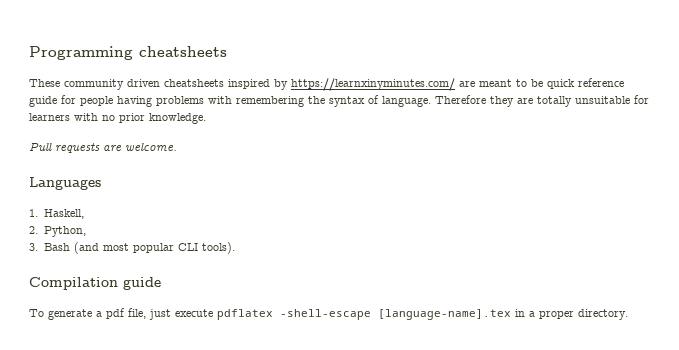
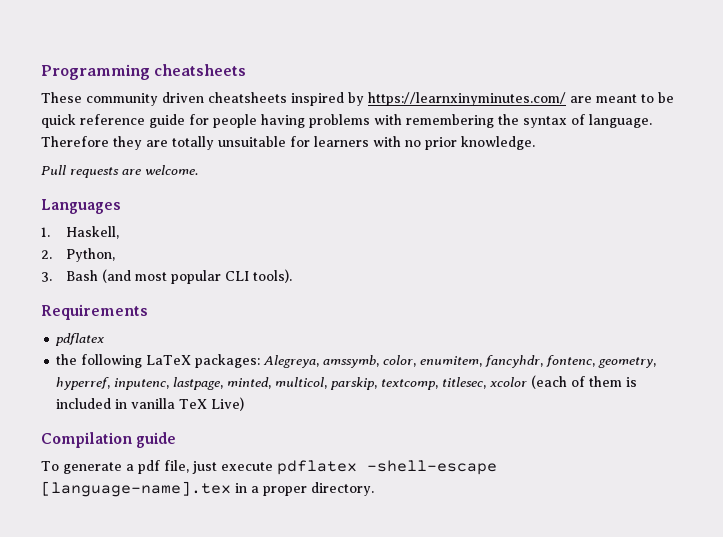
(236, 248) none -> [41,304,148,320] [55,333,105,346] [56,354,657,368] [56,375,638,390] [56,397,245,411] // Requirements // pdflatex // the following LaTeX packages: Alegreya, amssymb, color, enumitem, fancyhdr, fontenc, geometry, hyperref, inputenc, lastpage, minted, multicol, parskip, textcomp, titlesec, xcolor (each of them is included in vanilla TeX Live)

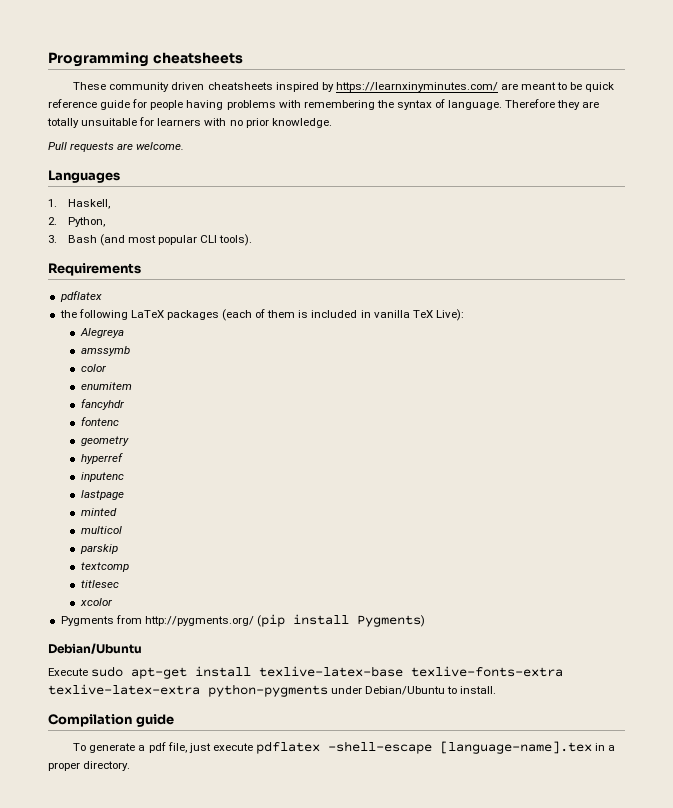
[195,354,657,368] [56,377,528,390] packages: Alegreya, amssymb, color, enumitem, fancyhdr, fontenc, geometry, hyperref, inputenc, lastpage, minted, multicol, parskip, textcomp, titlesec, xcolor -> [166,310,219,320] packages
[211,397,245,411] Live) -> [435,309,464,321] [79,328,124,338] [80,346,130,356] [80,364,107,372] [80,382,132,390] [80,399,125,410] [80,417,119,426] [80,436,129,446] [80,453,123,464] [80,472,124,482] [80,490,124,500] [80,508,117,516] [80,526,122,534] [79,544,118,554] [80,562,129,572] [80,580,119,588] [79,598,113,606] [60,614,425,627] [48,643,142,654] [48,666,564,679] [48,684,497,697] Live): // Alegreya // amssymb // color // enumitem // fancyhdr // fontenc // geometry // hyperref // inputenc // lastpage // minted // multicol // parskip // textcomp // titlesec // xcolor // Pygments from http://pygments.org/ (pip install Pygments) // Debian/Ubuntu // Execute sudo apt-get install texlive-latex-base texlive-fonts-extra texlive-latex-extra python-pygments under Debian/Ubuntu to install.

